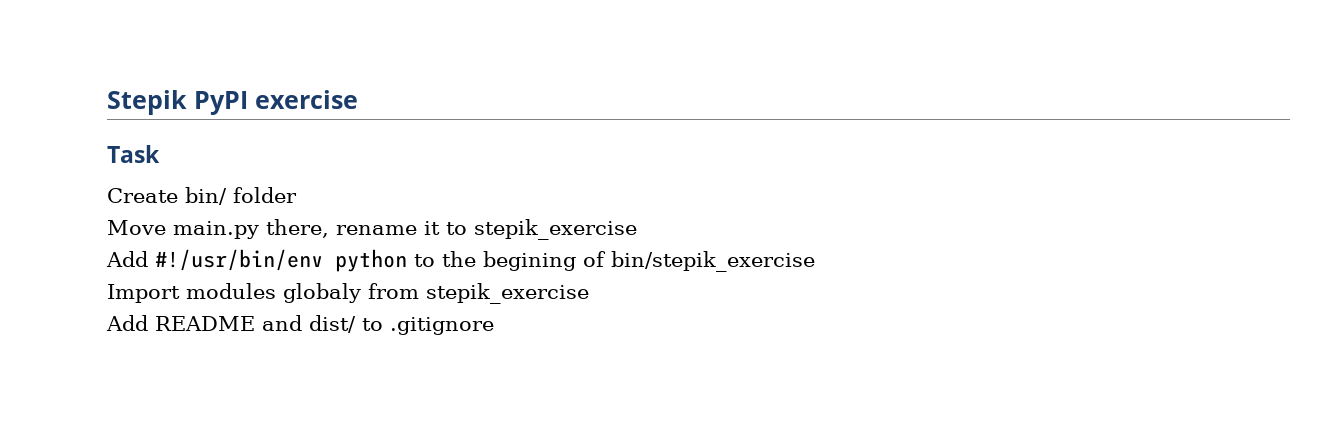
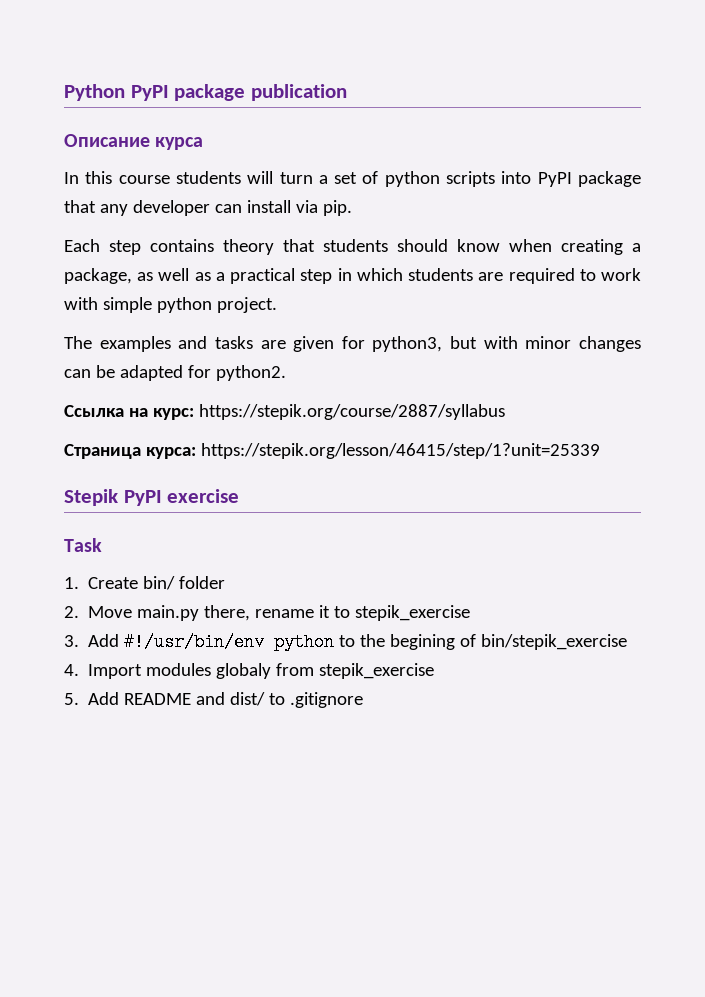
(107, 102) none -> [64,84,347,101] [64,134,204,150] [64,171,642,187] [64,200,352,216] [64,239,641,255] [64,268,641,284] [64,297,277,313] [64,336,641,352] [64,365,286,381] [64,404,505,420] [64,443,600,459] Python PyPI package publication // Описание курса // In this course students will turn a set of python scripts into PyPI package that any developer can install via pip. // Each step contains theory that students should know when creating a package, as well as a practical step in which students are required to work with simple python project. // The examples and tasks are given for python3, but with minor changes can be adapted for python2. // Ссылка на курс: https://stepik.org/course/2887/syllabus // Страница курса: https://stepik.org/lesson/46415/step/1?unit=25339 //
(160, 154) none -> [64,577,79,589] 1.
(297, 195) none -> [64,606,79,618] 2.
(637, 229) none -> [64,635,79,647] 3.
(815, 261) none -> [64,664,79,676] 4.
(589, 293) none -> [64,693,79,705] 5.

